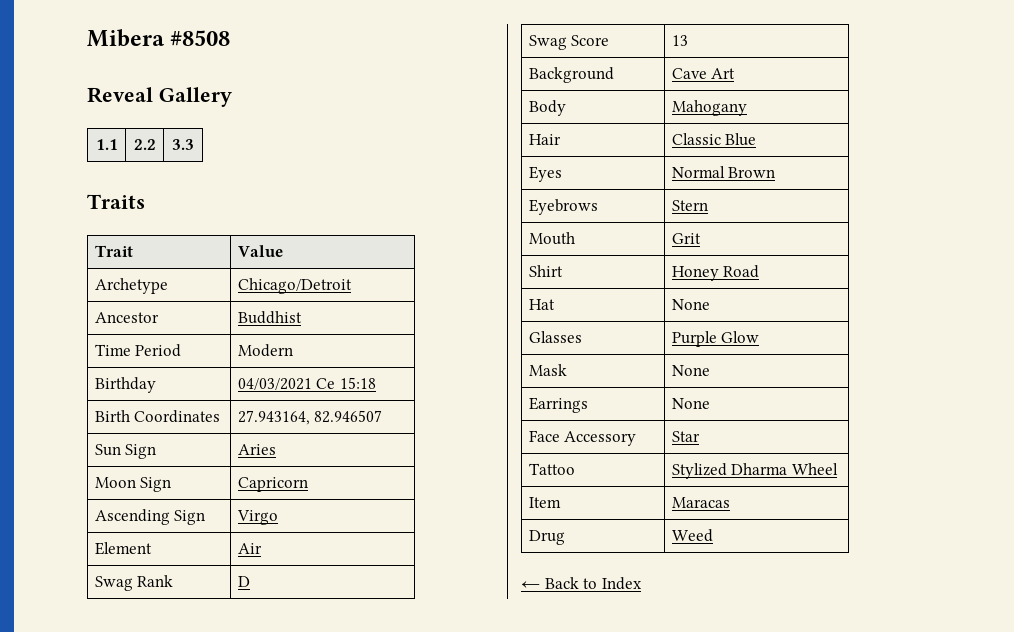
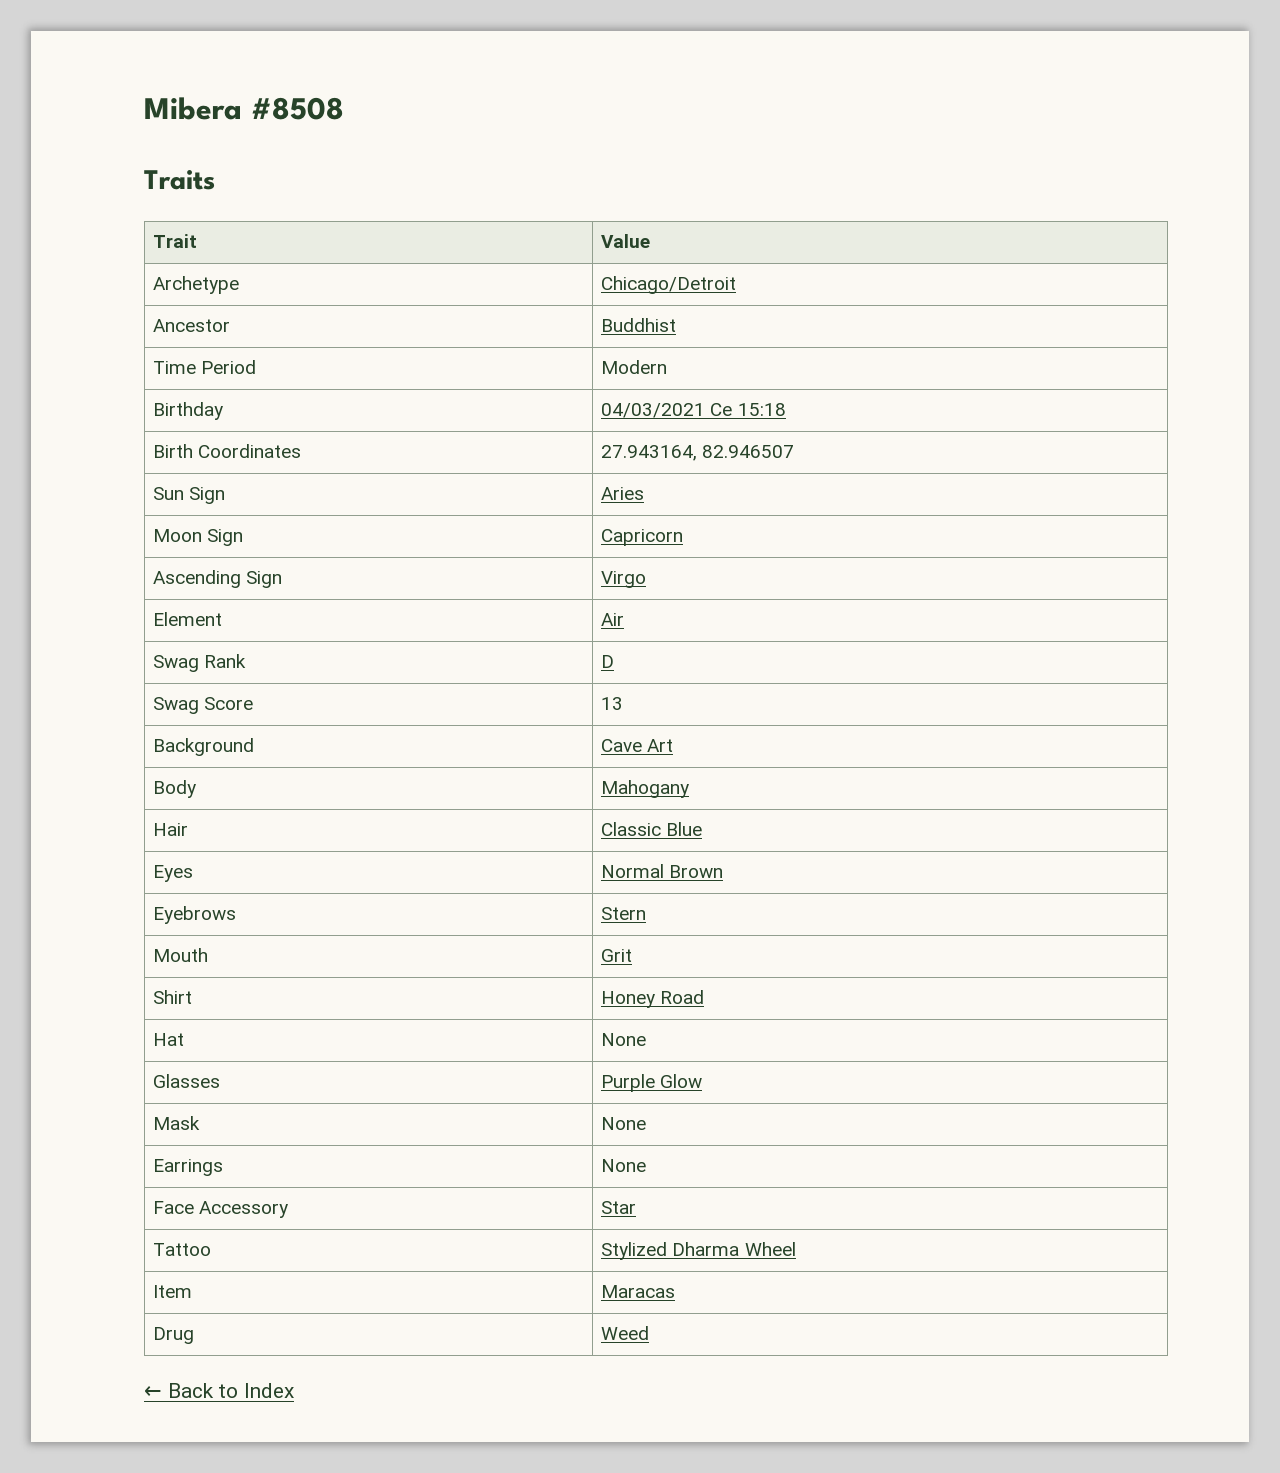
[87,87,232,107] [95,139,118,150] [133,139,156,150] [172,139,194,150] // Reveal Gallery // 1.1 | 2.2 | 3.3 -> (344, 108) none

